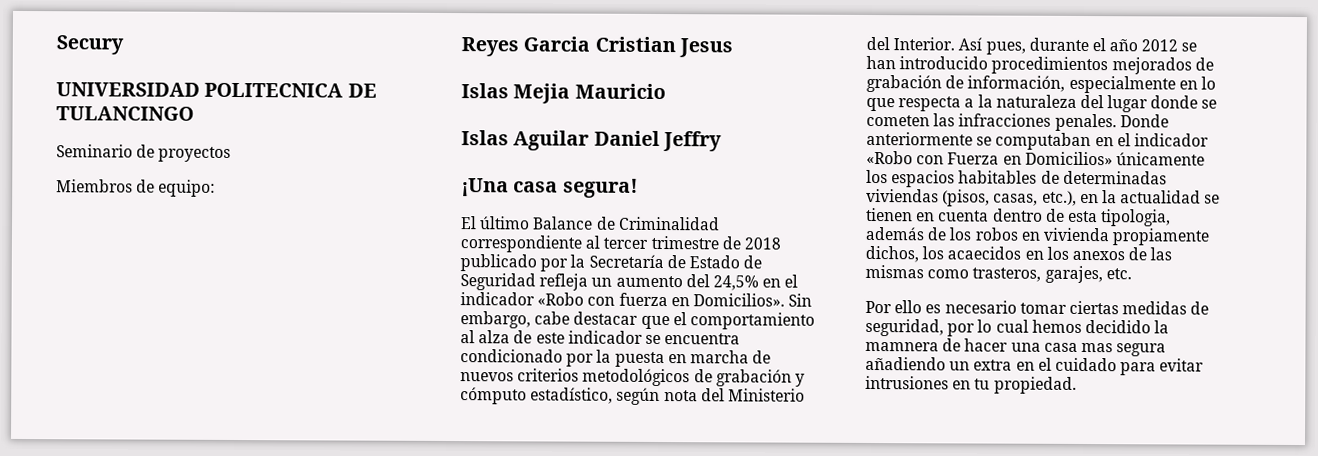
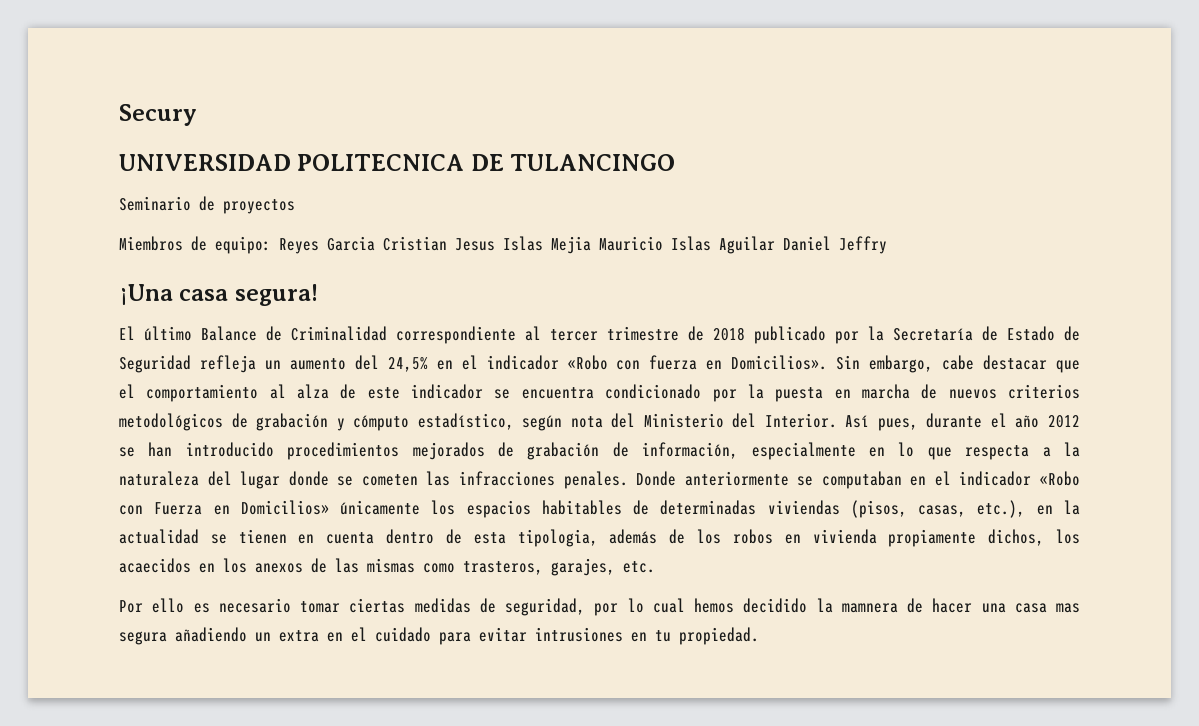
(216, 188) // -> (271, 245) none
(733, 48) // -> (495, 244) none
(666, 91) // -> (663, 243) none

